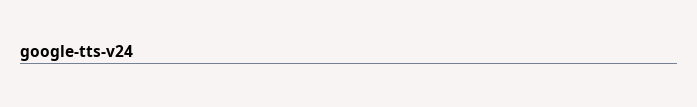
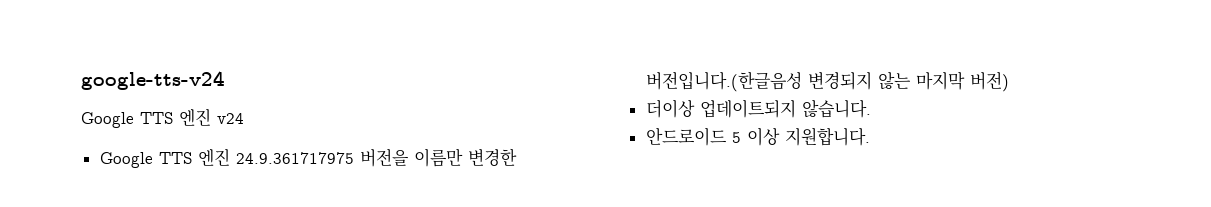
(133, 53) none -> [81,108,244,128] [99,148,517,168] [645,71,1009,92] [645,99,871,118] [645,127,870,146] // Google TTS 엔진 v24 // Google TTS 엔진 24.9.361717975 버전을 이름만 변경한 버전입니다.(한글음성 변경되지 않는 마지막 버전) // 더이상 업데이트되지 않습니다. // 안드로이드 5 이상 지원합니다.

